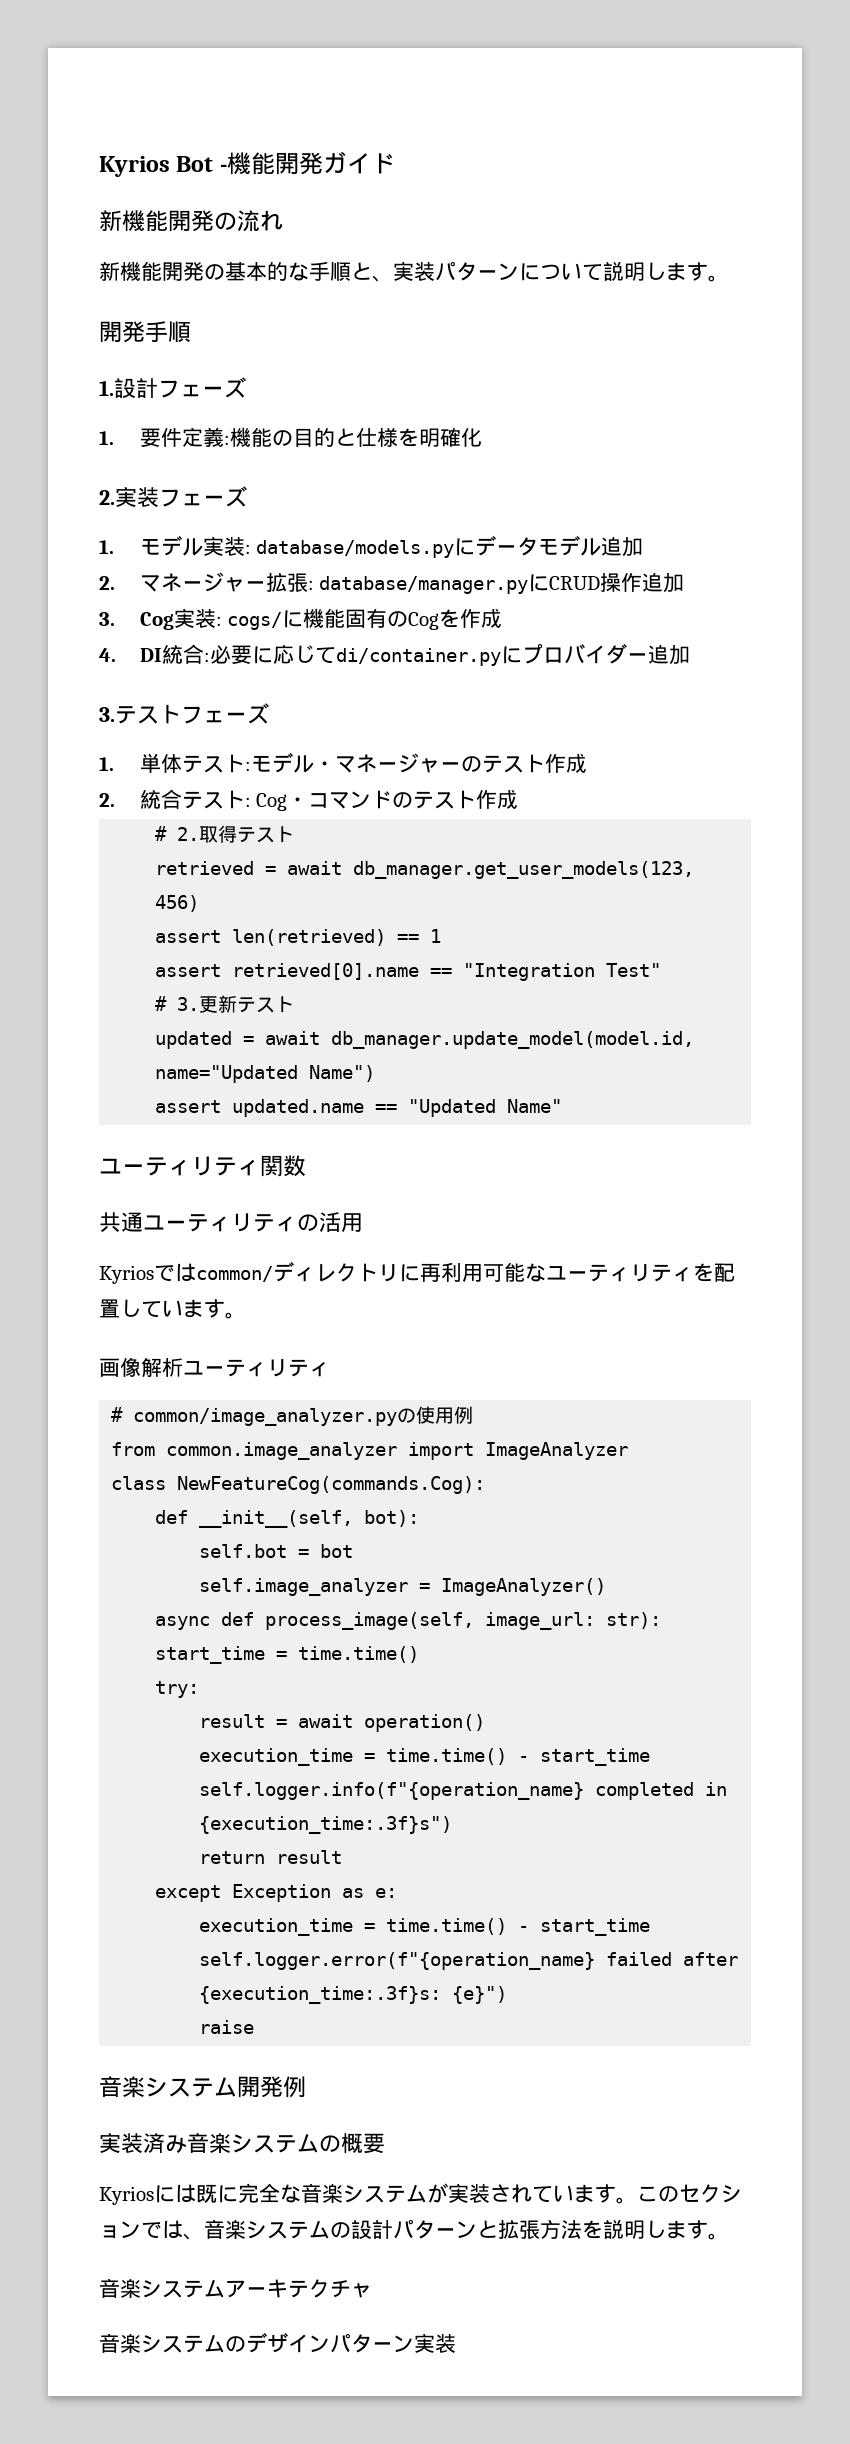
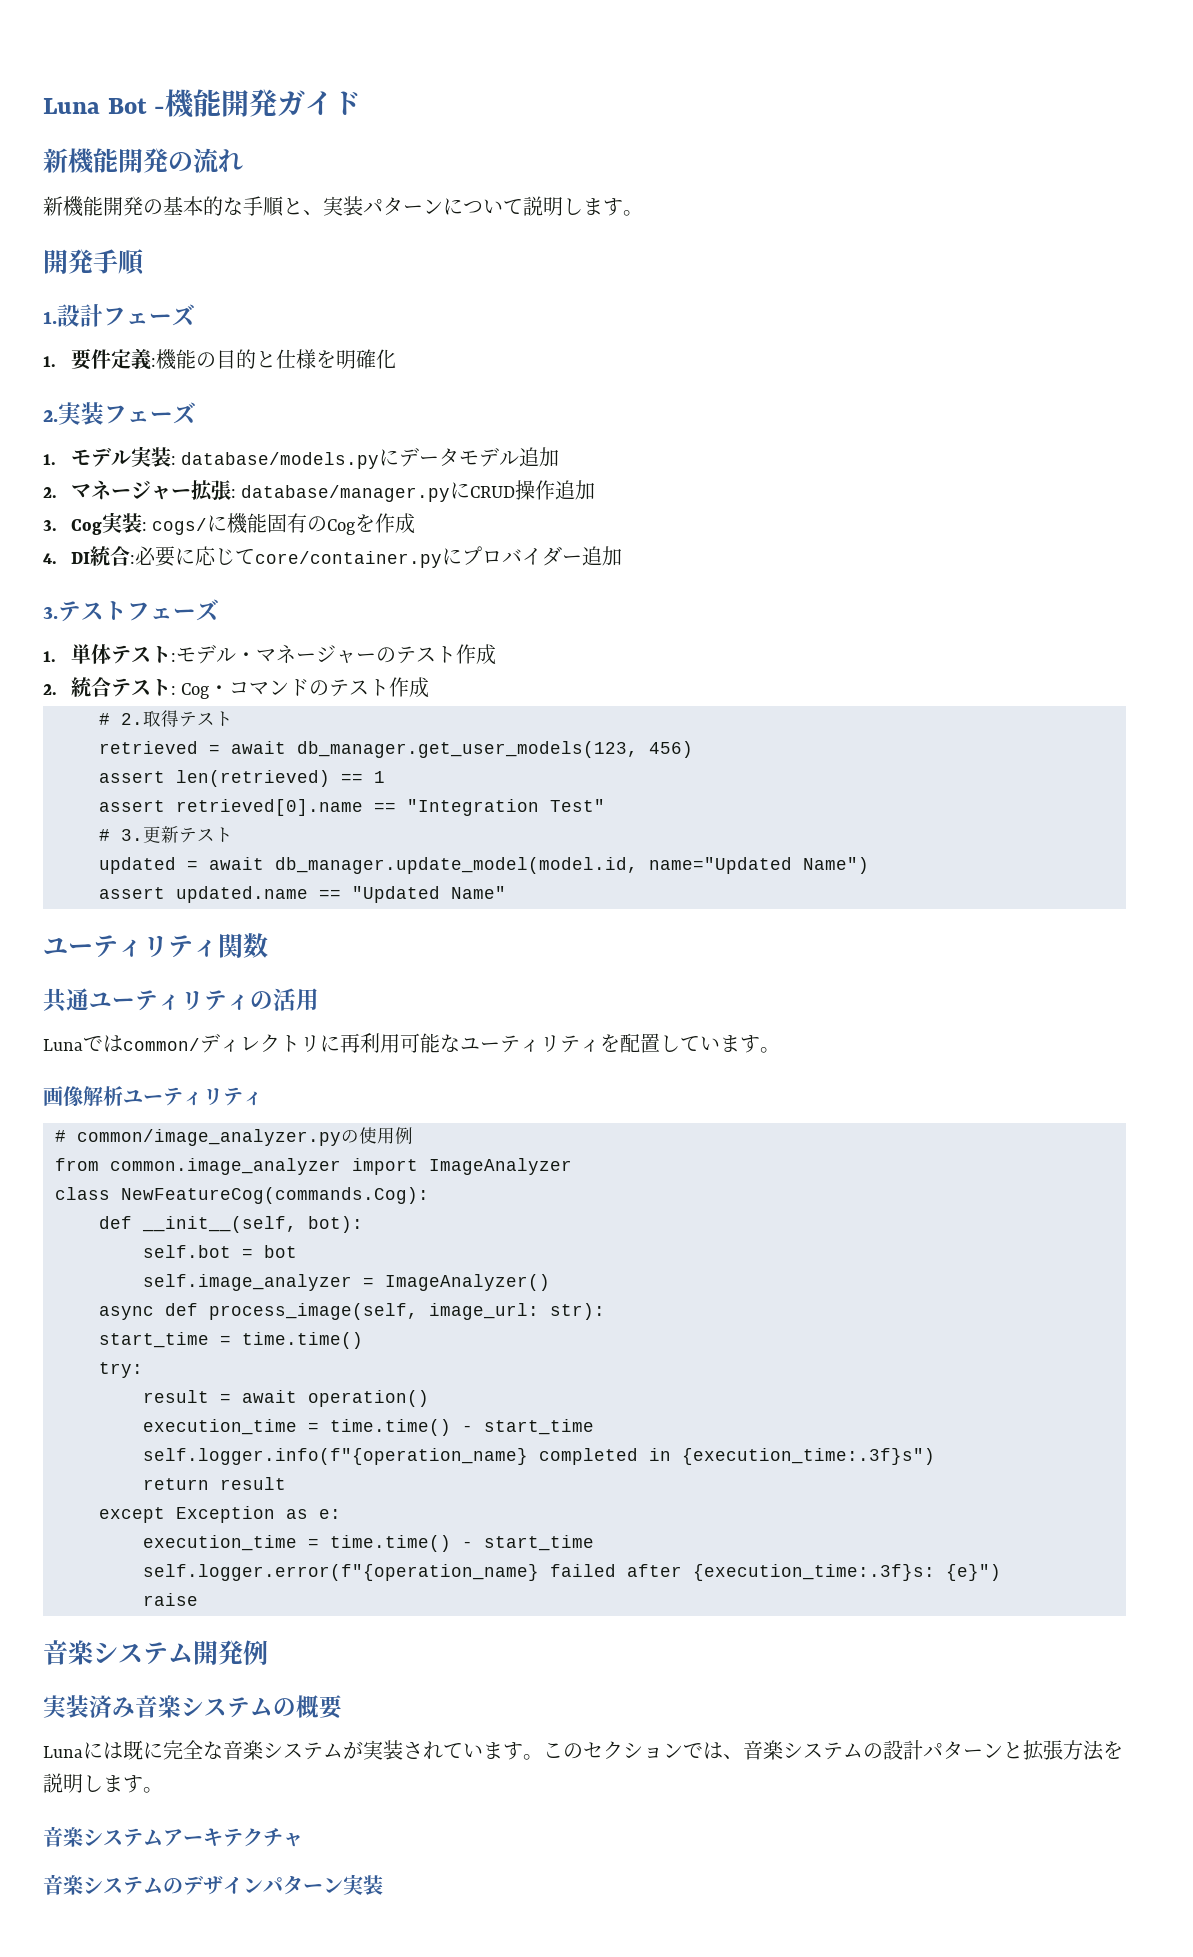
[99,156,170,177] Kyrios -> [43,98,100,114] Luna
[335,648,501,666] di/container.py -> [254,551,442,568] core/container.py
[99,1265,154,1284] Kyrios -> [43,1039,83,1051] Luna
[99,2186,154,2205] Kyrios -> [43,1746,83,1758] Luna

